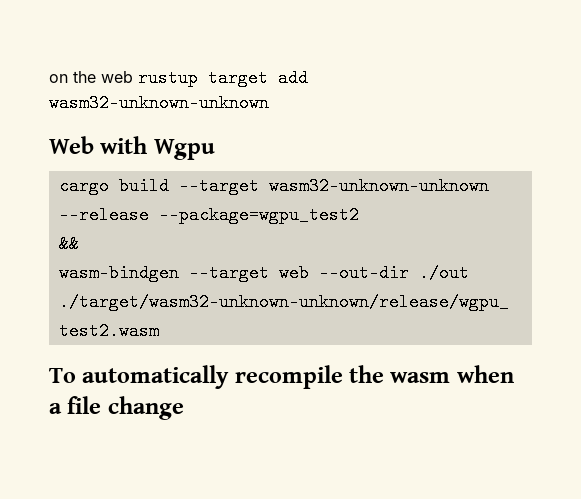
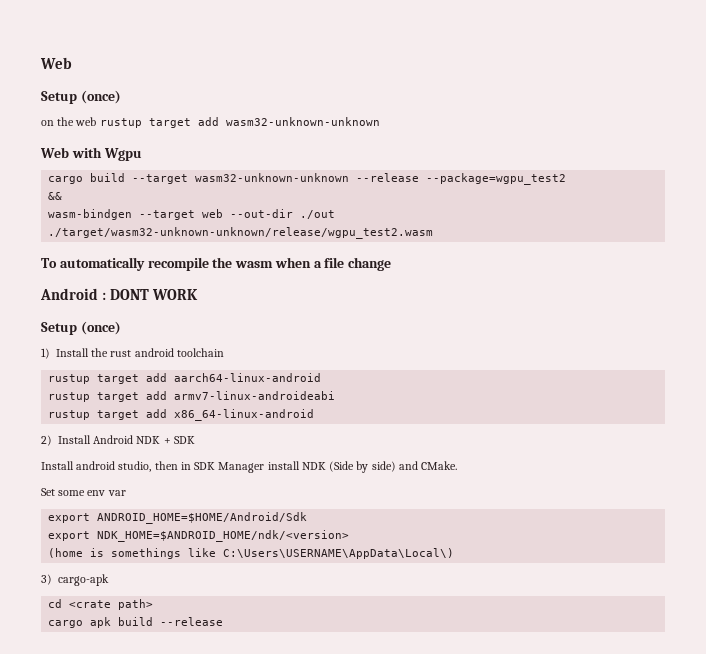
(49, 78) none -> [40,57,72,69] [41,90,121,104] Web // Setup (once) //
(184, 408) none -> [40,288,199,300] [41,321,121,335] [41,348,224,359] [48,373,322,384] [48,391,336,402] [48,409,315,421] [41,435,195,446] [41,461,458,473] [41,488,126,496] [48,512,308,524] [48,530,350,542] [48,548,455,559] [41,574,109,586] [48,599,154,610] [48,617,224,628] // Android : DONT WORK // Setup (once) // 1) Install the rust android toolchain // rustup target add aarch64-linux-android // rustup target add armv7-linux-androideabi // rustup target add x86_64-linux-android // 2) Install Android NDK + SDK // Install android studio, then in SDK Manager install NDK (Side by side) and CMake. // Set some env var // export ANDROID_HOME=$HOME/Android/Sdk // export NDK_HOME=$ANDROID_HOME/ndk/<version> // (home is somethings like C:\Users\USERNAME\AppData\Local\) // 3) cargo-apk // cd <crate path> // cargo apk build --release

